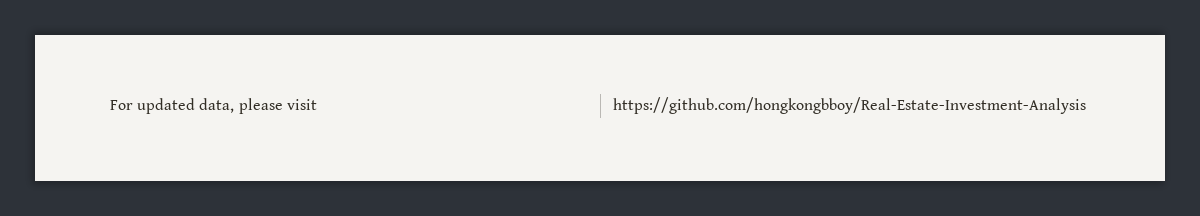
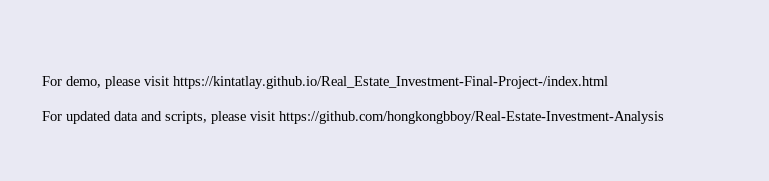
[110,98,235,114] For updated data, -> [42,76,608,89] [42,111,207,124] For demo, please visit https://kintatlay.github.io/Real_Estate_Investment-Final-Project-/index.html // For updated data and scripts,

